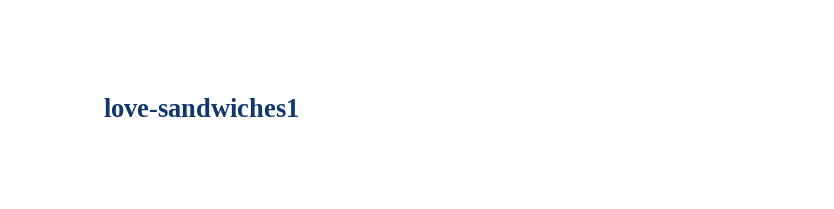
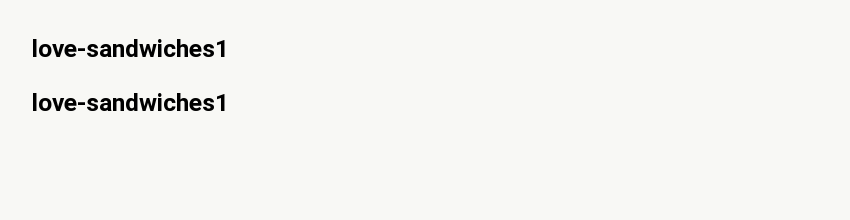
[104,98,299,117] love-sandwiches1 -> [31,39,229,57] [31,93,229,111] love-sandwiches1 // love-sandwiches1

